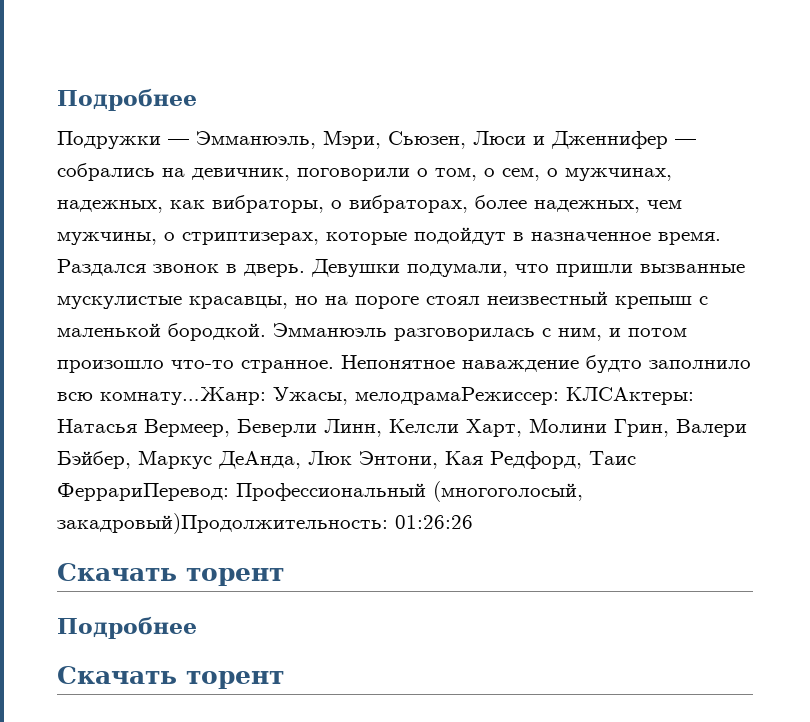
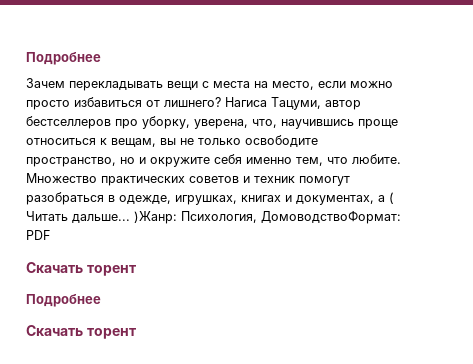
[57,88,197,111] [57,130,696,149] [57,163,672,181] [57,195,682,213] [57,227,721,245] [57,259,745,277] [57,291,708,309] [57,323,687,341] [57,355,751,373] [57,387,694,405] [57,418,747,437] [57,450,636,469] [57,481,583,502] [57,513,473,534] Подробнее // Подружки — Эмманюэль, Мэри, Сьюзен, Люси и Дженнифер — собрались на девичник, поговорили о том, о сем, о мужчинах, надежных, как вибраторы, о вибраторах, более надежных, чем мужчины, о стриптизерах, которые подойдут в назначенное время. Раздался звонок в дверь. Девушки подумали, что пришли вызванные мускулистые красавцы, но на пороге стоял неизвестный крепыш с маленькой бородкой. Эмманюэль разговорилась с ним, и потом произошло что-то странное. Непонятное наваждение будто заполнило всю комнату…Жанр: Ужасы, мелодрамаРежиссер: КЛСАктеры: Натасья Вермеер, Беверли Линн, Келсли Харт, Молини Грин, Валери Бэйбер, Маркус ДеАнда, Люк Энтони, Кая Редфорд, Таис ФеррариПеревод: Профессиональный (многоголосый, закадровый)Продолжительность: 01:26:26 -> [26,52,101,65] [26,78,393,91] [26,97,361,110] [26,116,398,129] [26,135,318,147] [26,154,401,167] [26,173,350,186] [26,192,394,205] [26,211,401,224] [26,230,50,240] Подробнее // Зачем перекладывать вещи с места на место, если можно просто избавиться от лишнего? Нагиса Тацуми, автор бестселлеров про уборку, уверена, что, научившись проще относиться к вещам, вы не только освободите пространство, но и окружите себя именно тем, что любите. Множество практических советов и техник помогут разобраться в одежде, игрушках, книгах и документах, а ( Читать дальше... )Жанр: Психология, ДомоводствоФормат: PDF

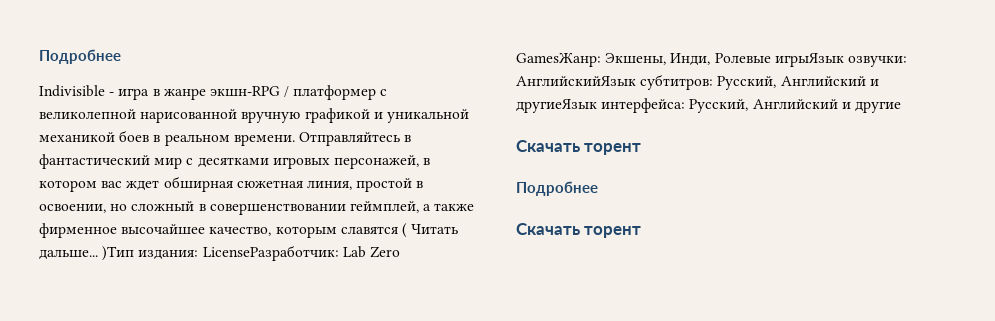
[26,52,101,65] [26,78,393,91] [26,97,361,110] [26,116,398,129] [26,135,318,147] [26,154,401,167] [26,173,350,186] [26,192,394,205] [26,211,401,224] [26,230,50,240] Подробнее // Зачем перекладывать вещи с места на место, если можно просто избавиться от лишнего? Нагиса Тацуми, автор бестселлеров про уборку, уверена, что, научившись проще относиться к вещам, вы не только освободите пространство, но и окружите себя именно тем, что любите. Множество практических советов и техник помогут разобраться в одежде, игрушках, книгах и документах, а ( Читать дальше... )Жанр: Психология, ДомоводствоФормат: PDF -> [39,49,121,64] [39,85,388,100] [39,108,469,123] [39,130,412,146] [39,154,431,169] [39,176,424,192] [39,201,475,215] [39,223,459,238] [39,245,400,261] [516,53,907,67] [516,74,879,90] [516,98,901,113] Подробнее // Indivisible - игра в жанре экшн-RPG / платформер с великолепной нарисованной вручную графикой и уникальной механикой боев в реальном времени. Отправляйтесь в фантастический мир с десятками игровых персонажей, в котором вас ждет обширная сюжетная линия, простой в освоении, но сложный в совершенствовании геймплей, а также фирменное высочайшее качество, которым славятся ( Читать дальше... )Тип издания: LicenseРазработчик: Lab Zero GamesЖанр: Экшены, Инди, Ролевые игрыЯзык озвучки: АнглийскийЯзык субтитров: Русский, Английский и другиеЯзык интерфейса: Русский, Английский и другие

